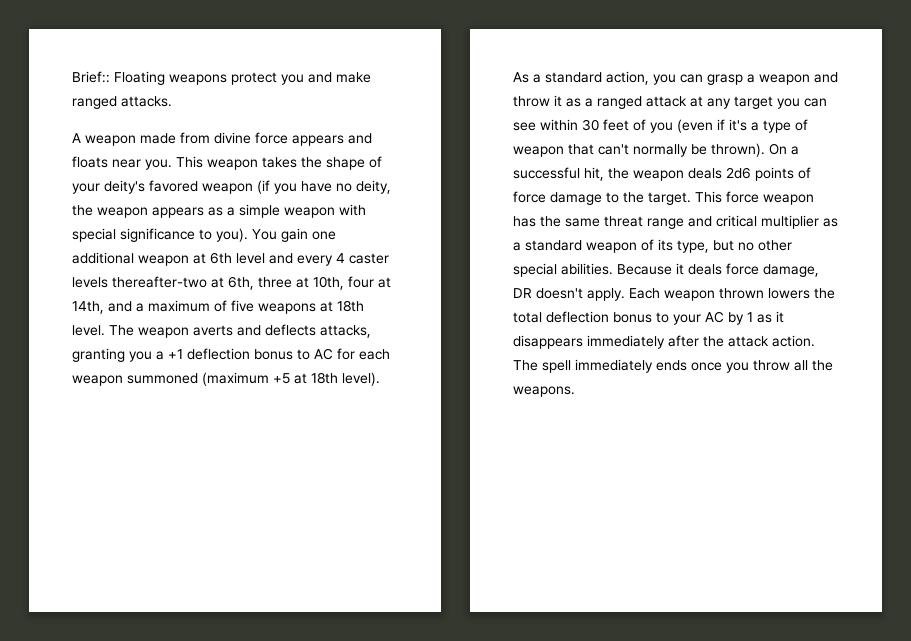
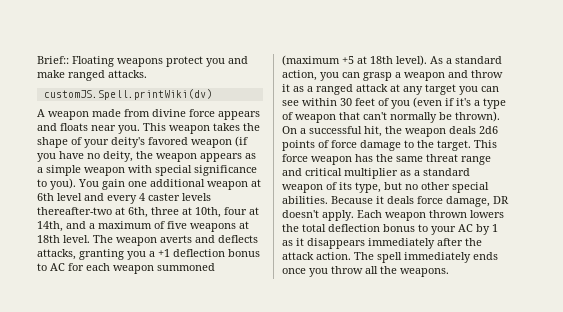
(172, 101) none -> [43,89,212,100] // customJS.Spell.printWiki(dv)

